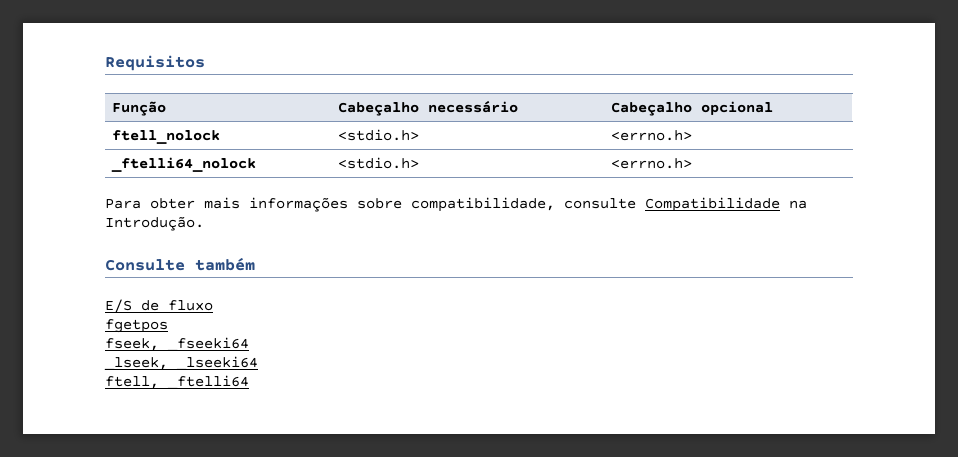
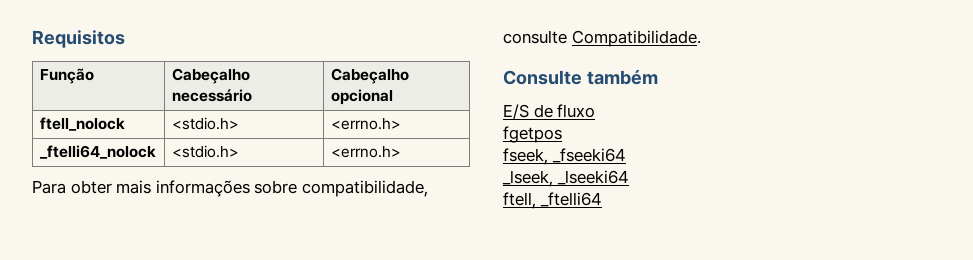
[645,197,807,212] [105,216,204,231] Compatibilidade na Introdução. -> [571,30,701,47] Compatibilidade.

